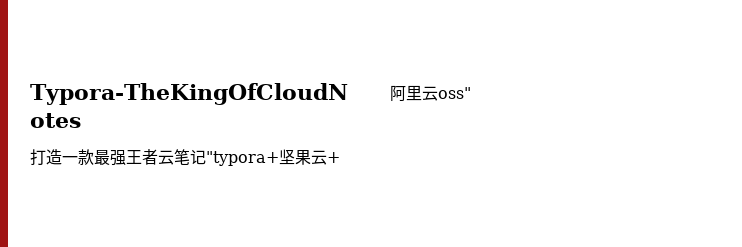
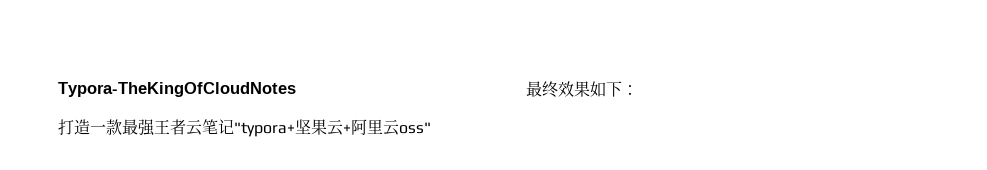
(471, 93) none -> [526,81,638,98] // 最终效果如下：

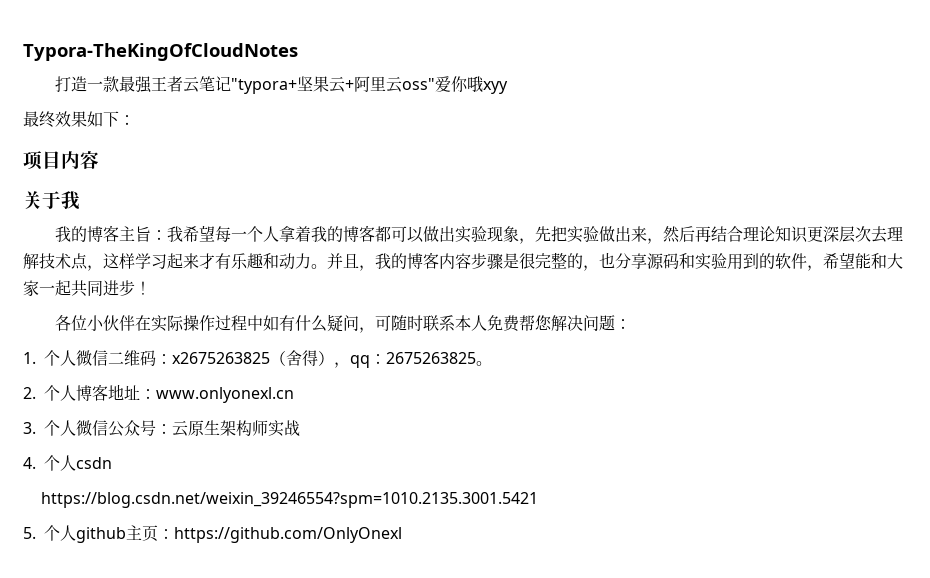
(431, 128) none -> [435,76,509,94] 爱你哦xyy
(638, 90) none -> [23,151,99,170] [23,191,80,210] [55,225,904,244] [23,252,903,271] [23,280,151,297] [55,314,632,333] [23,350,492,368] [23,384,294,403] [23,420,300,437] [23,455,112,471] [41,492,539,508] [23,525,402,543] // 项目内容 // 关于我 // 我的博客主旨：我希望每一个人拿着我的博客都可以做出实验现象，先把实验做出来，然后再结合理论知识更深层次去理解技术点，这样学习起来才有乐趣和动力。并且，我的博客内容步骤是很完整的，也分享源码和实验用到的软件，希望能和大家一起共同进步！ // 各位小伙伴在实际操作过程中如有什么疑问，可随时联系本人免费帮您解决问题： // 1.个人微信二维码：x2675263825（舍得），qq：2675263825。 // 2.个人博客地址：www.onlyonexl.cn // 3.个人微信公众号：云原生架构师实战 // 4.个人csdn // https://blog.csdn.net/weixin_39246554?spm=1010.2135.3001.5421 // 5.个人github主页：https://github.com/OnlyOnexl

